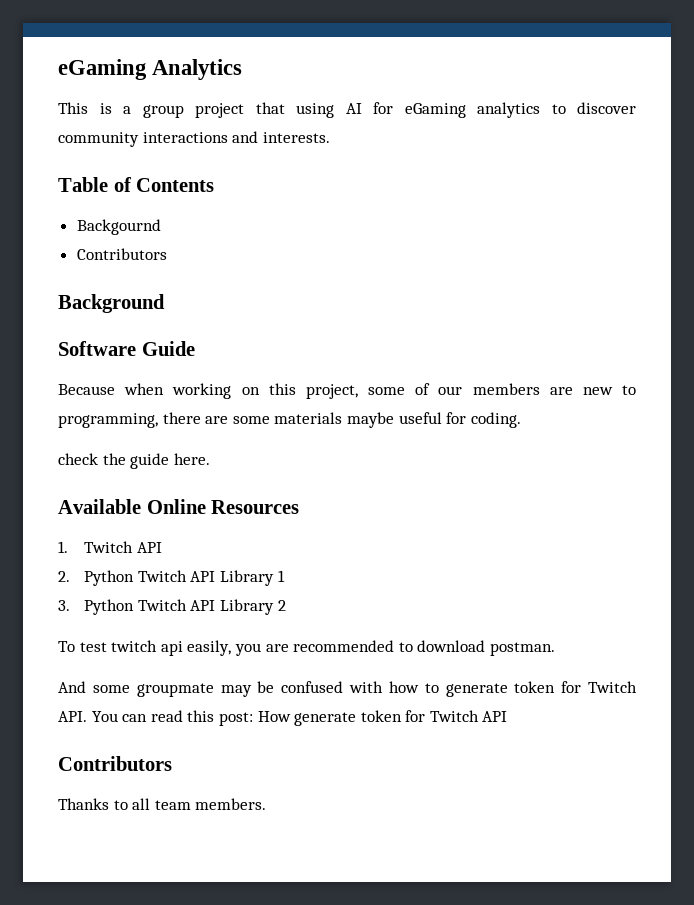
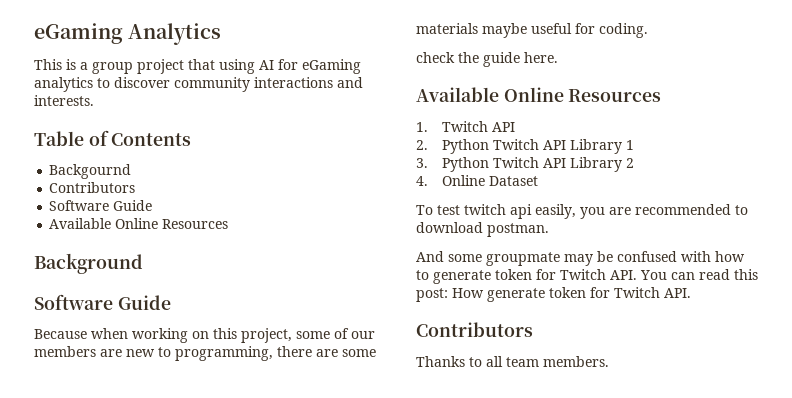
(167, 254) none -> [49,200,153,211] [49,218,229,229] // Software Guide // Available Online Resources
(286, 605) none -> [416,175,538,186] // 4. Online Dataset
[482,711,508,722] API -> [664,288,691,298] API.

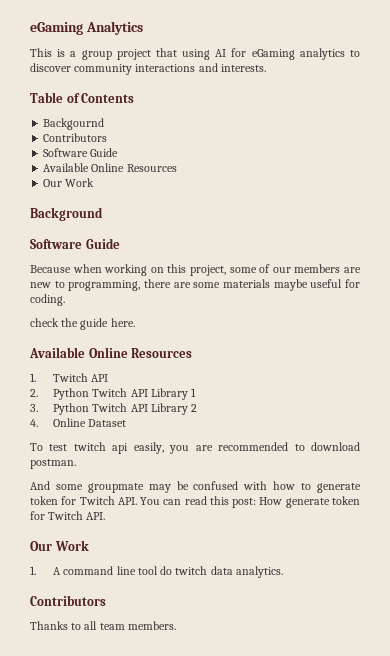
(229, 224) none -> [43,178,95,187] // Our Work
(691, 293) none -> [30,540,89,551] [30,566,283,578] // Our Work // 1. A command line tool do twitch data analytics.

